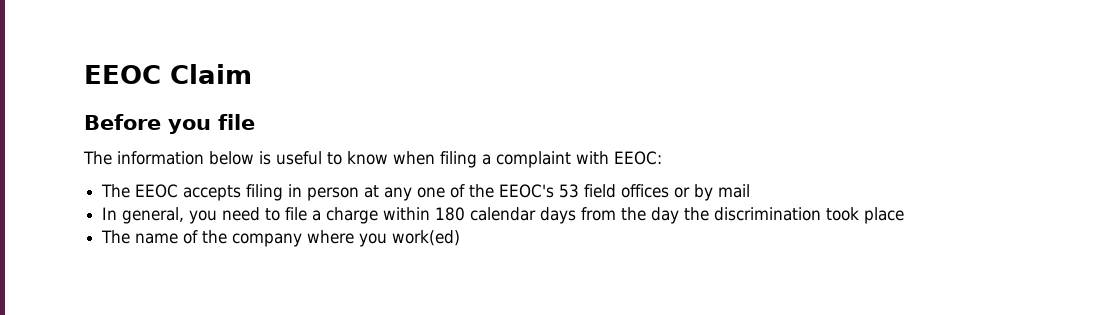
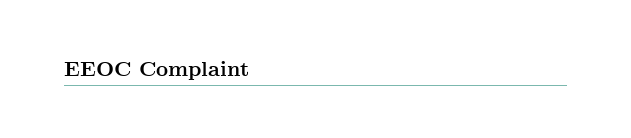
[84,64,252,84] [84,114,255,134] [83,151,662,168] [101,184,751,201] [102,207,905,224] [101,230,461,247] EEOC Claim // Before you file // The information below is useful to know when filing a complaint with EEOC: // The EEOC accepts filing in person at any one of the EEOC's 53 field offices or by mail // In general, you need to file a charge within 180 calendar days from the day the discrimination took place // The name of the company where you work(ed) -> [64,61,249,80] EEOC Complaint

